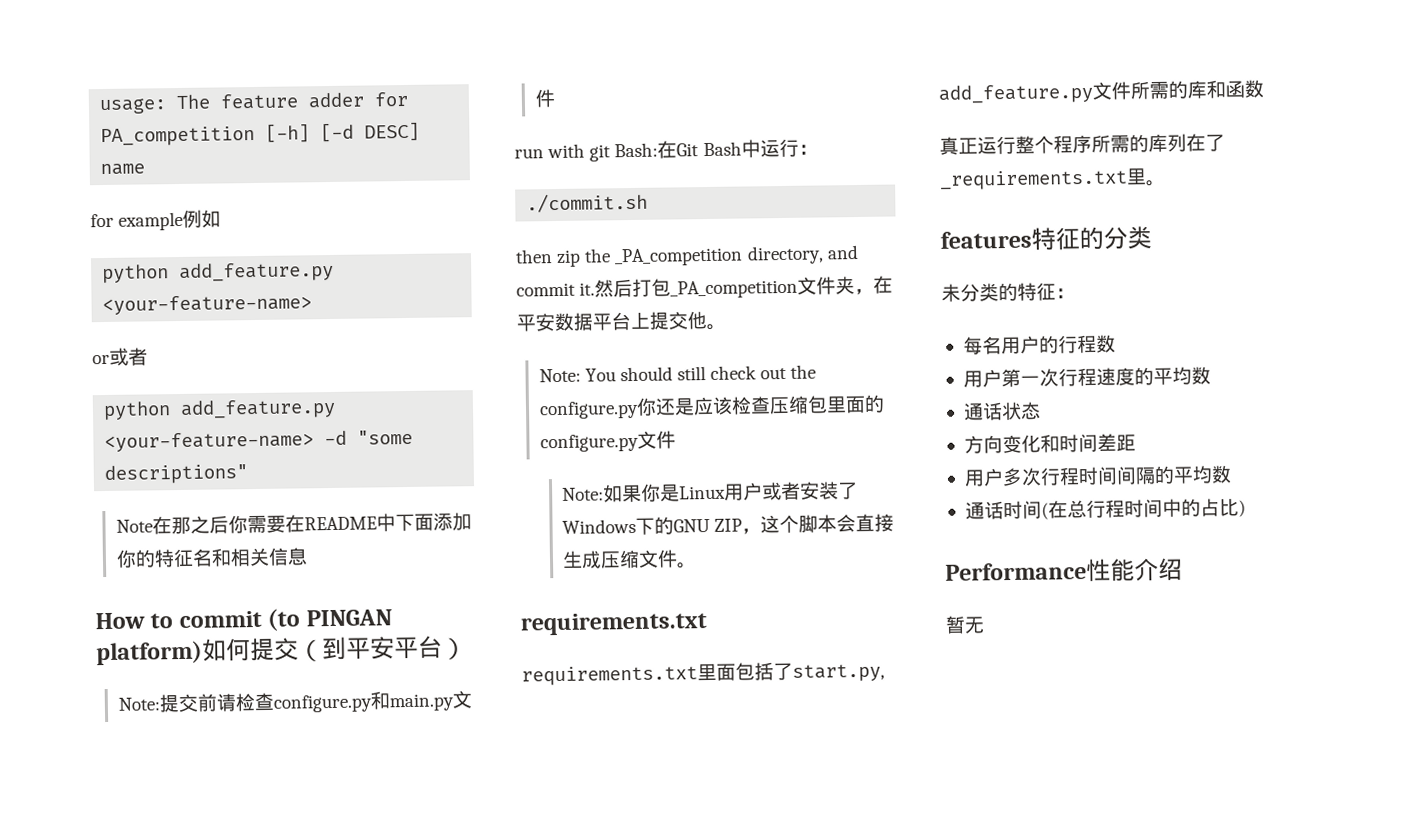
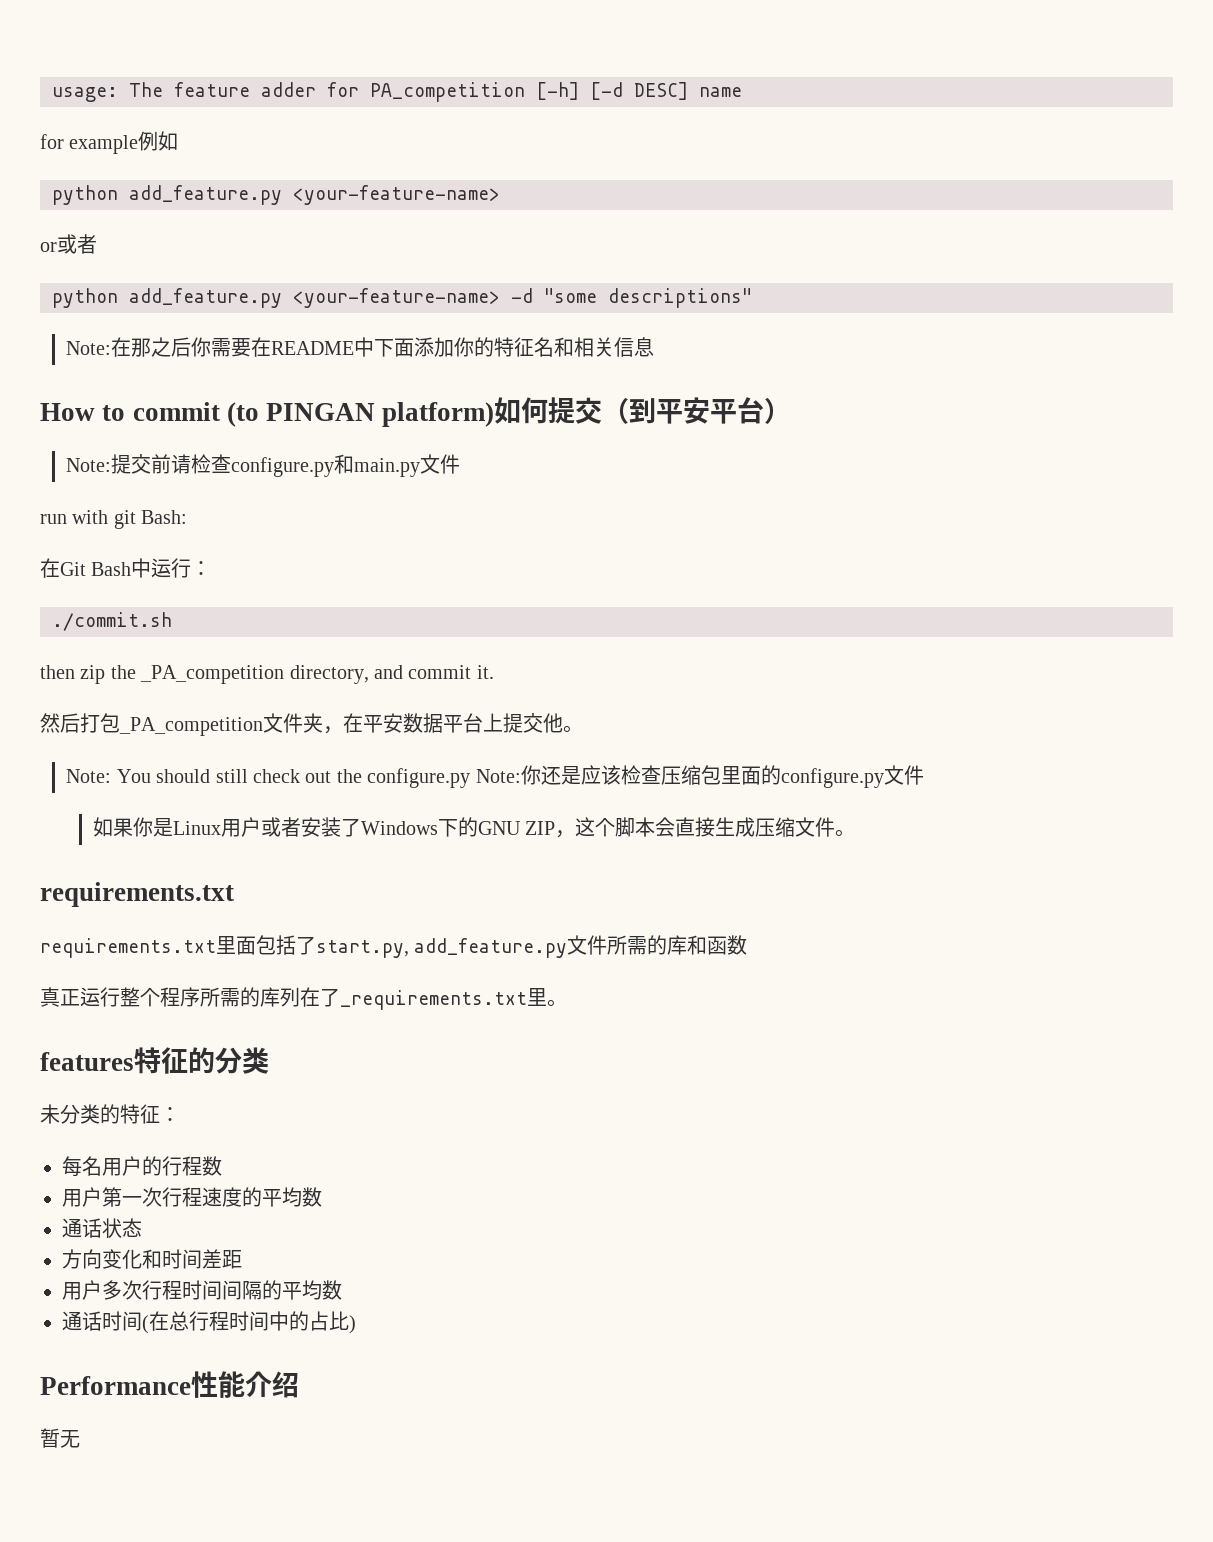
[115,519,153,533] Note -> [66,341,112,355] Note:
(659, 150) none -> (188, 517) //
(596, 289) none -> (494, 672) //
(639, 410) none -> [475,769,521,783] Note:
[562,487,605,501] Note: -> (924, 775) none

